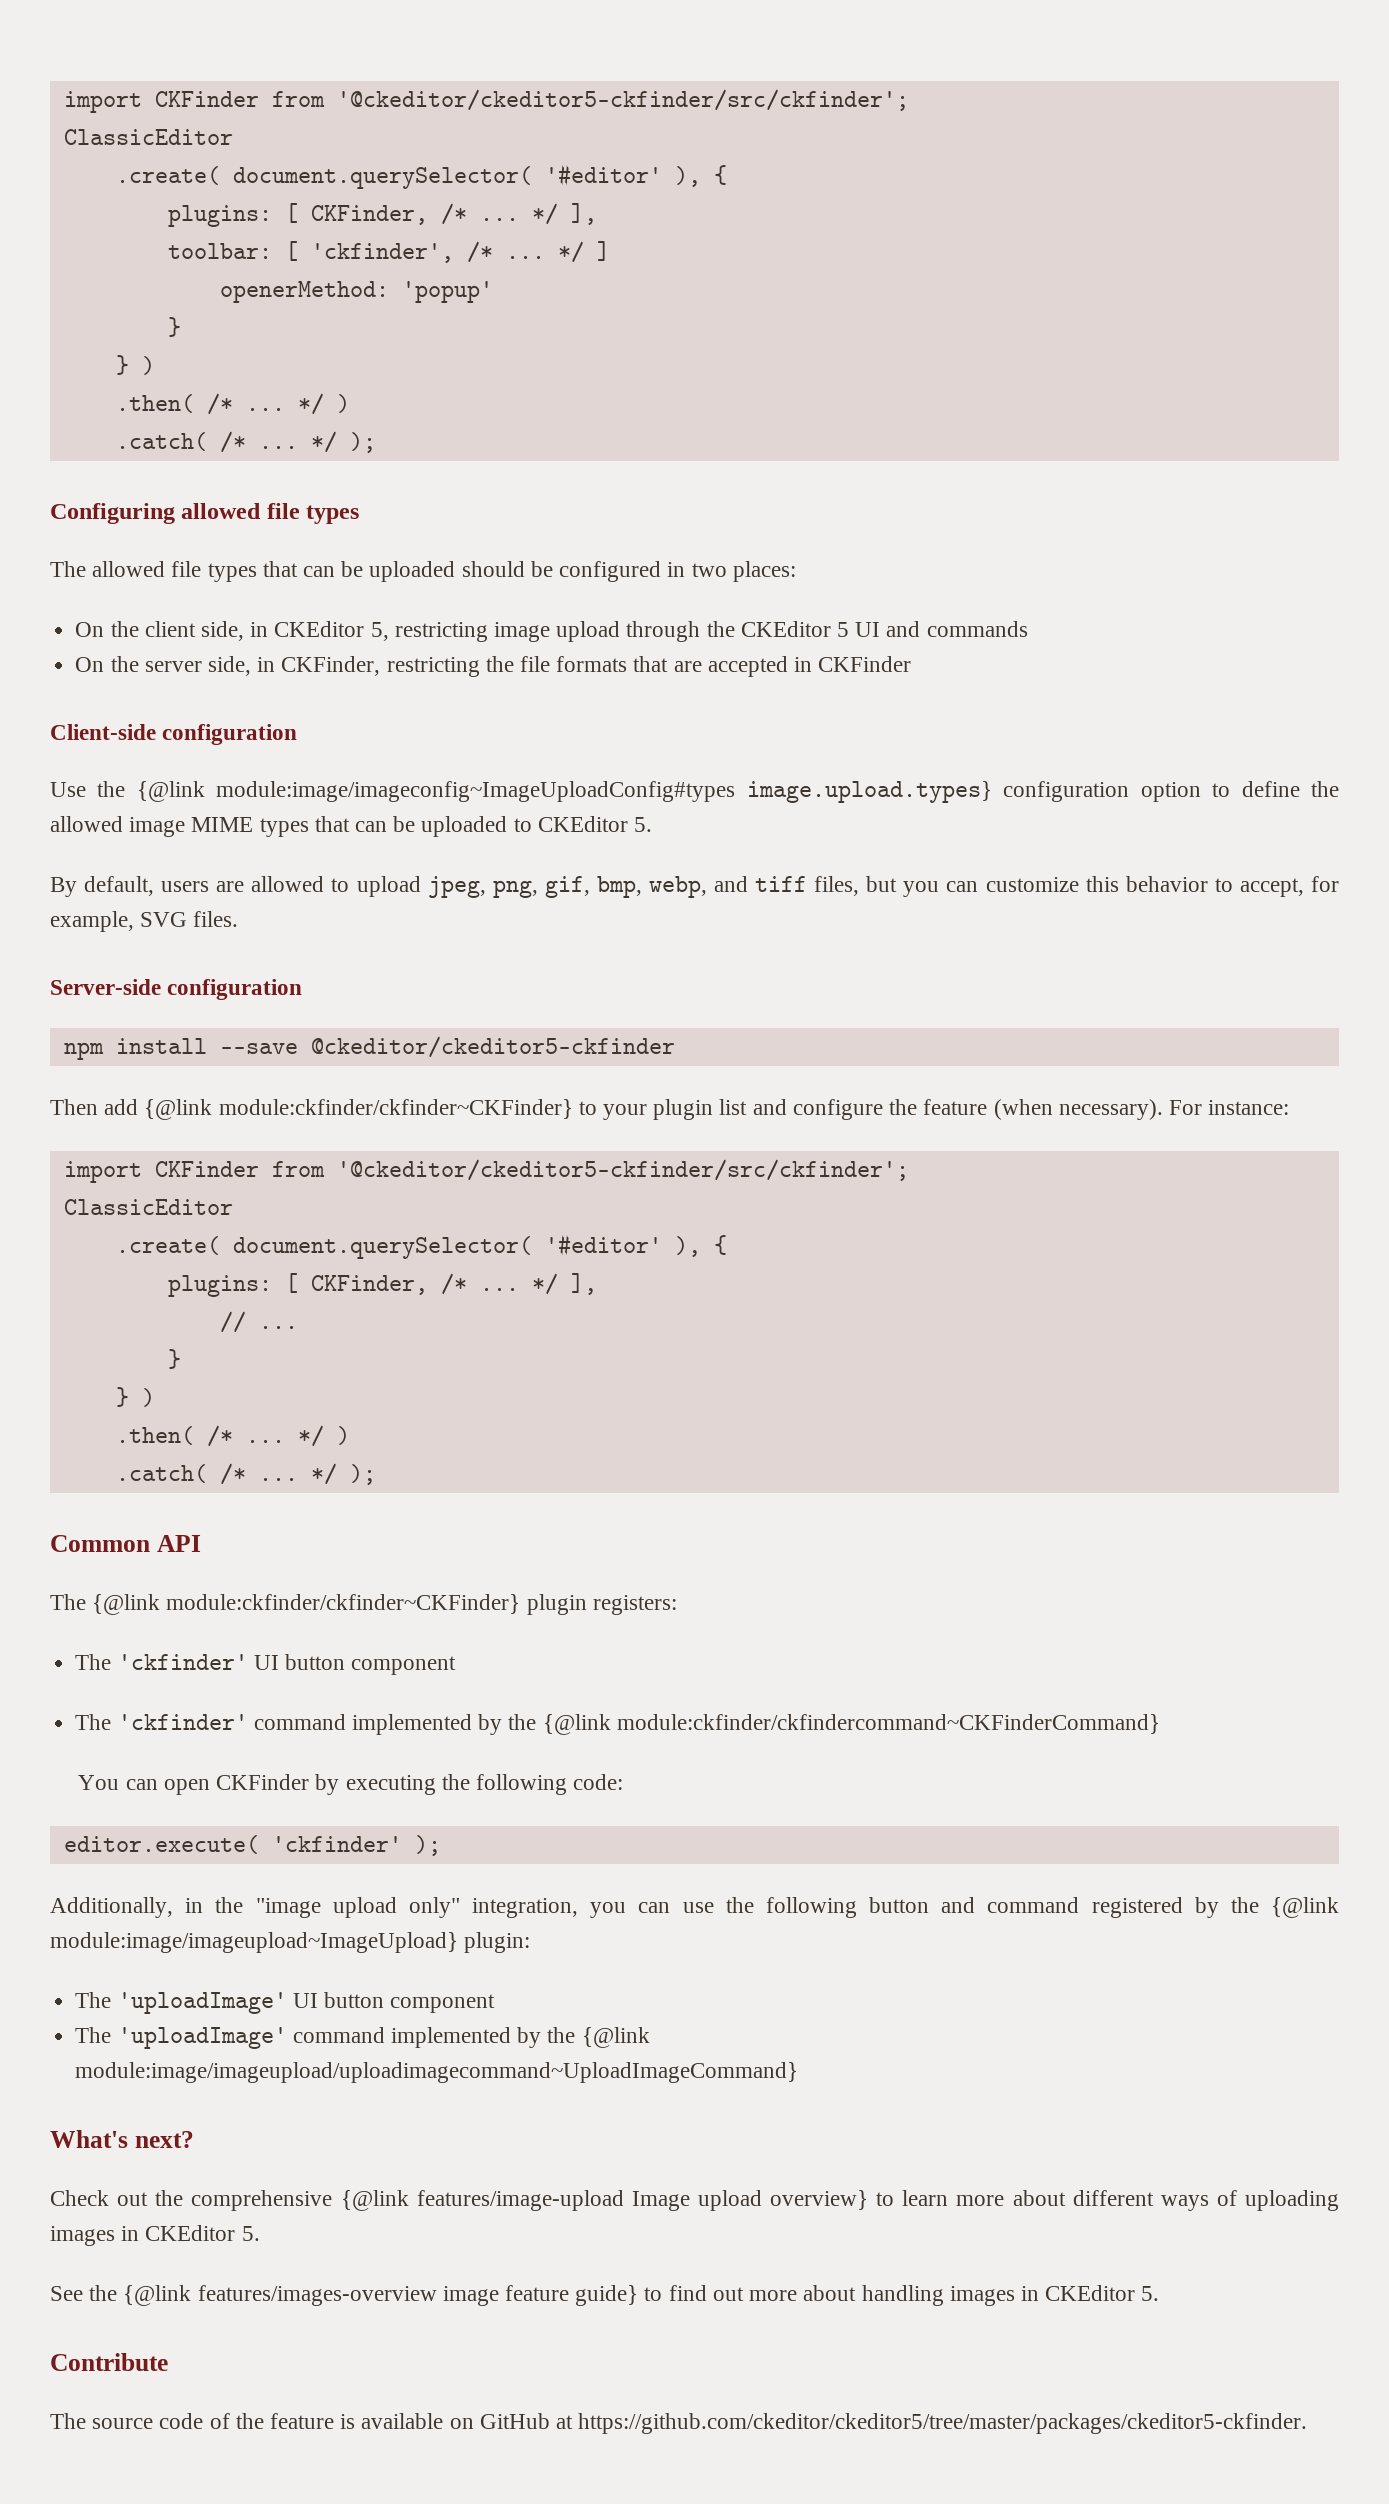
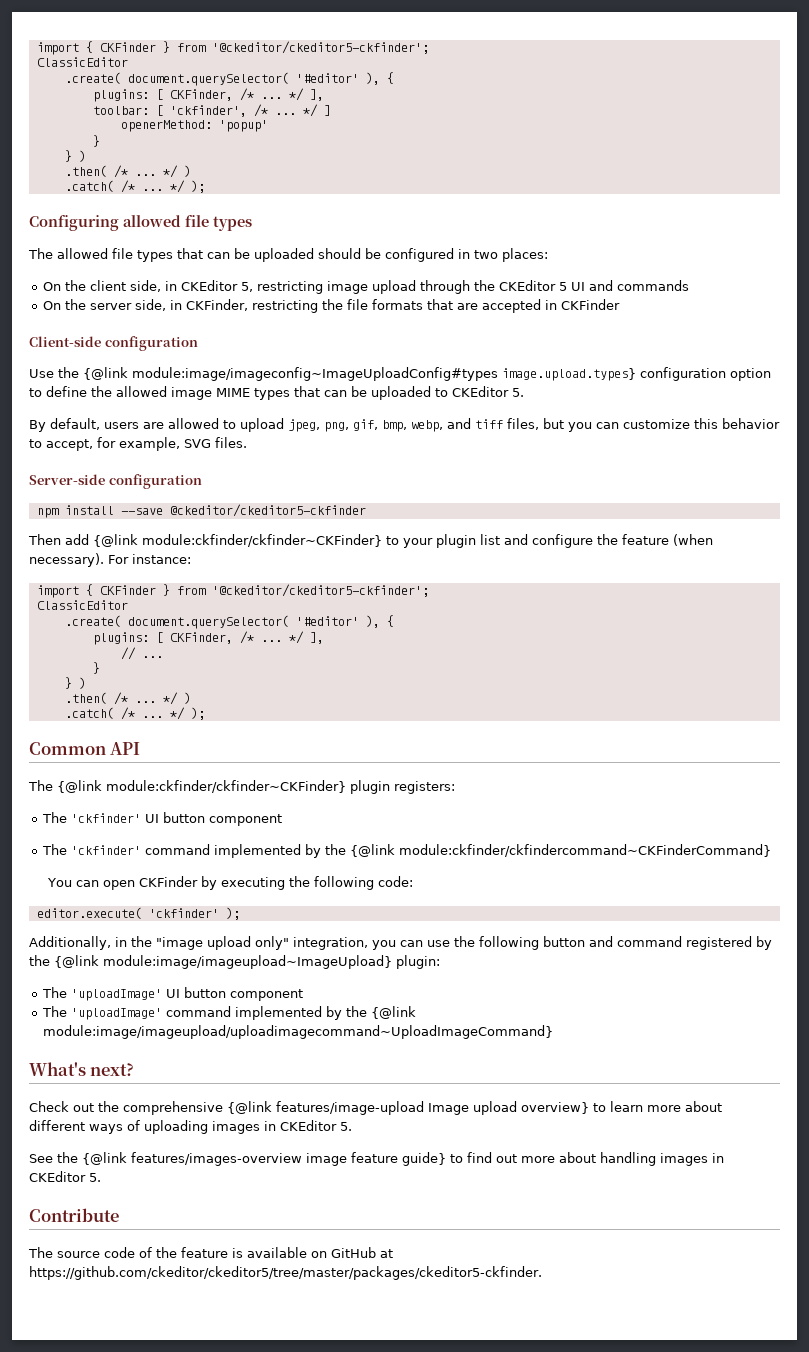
[63,89,909,113] import CKFinder from '@ckeditor/ckeditor5-ckfinder/src/ckfinder'; -> [36,41,429,55] import { CKFinder } from '@ckeditor/ckeditor5-ckfinder';
[154,1159,909,1181] CKFinder from '@ckeditor/ckeditor5-ckfinder/src/ckfinder'; -> [85,584,429,597] { CKFinder } from '@ckeditor/ckeditor5-ckfinder';

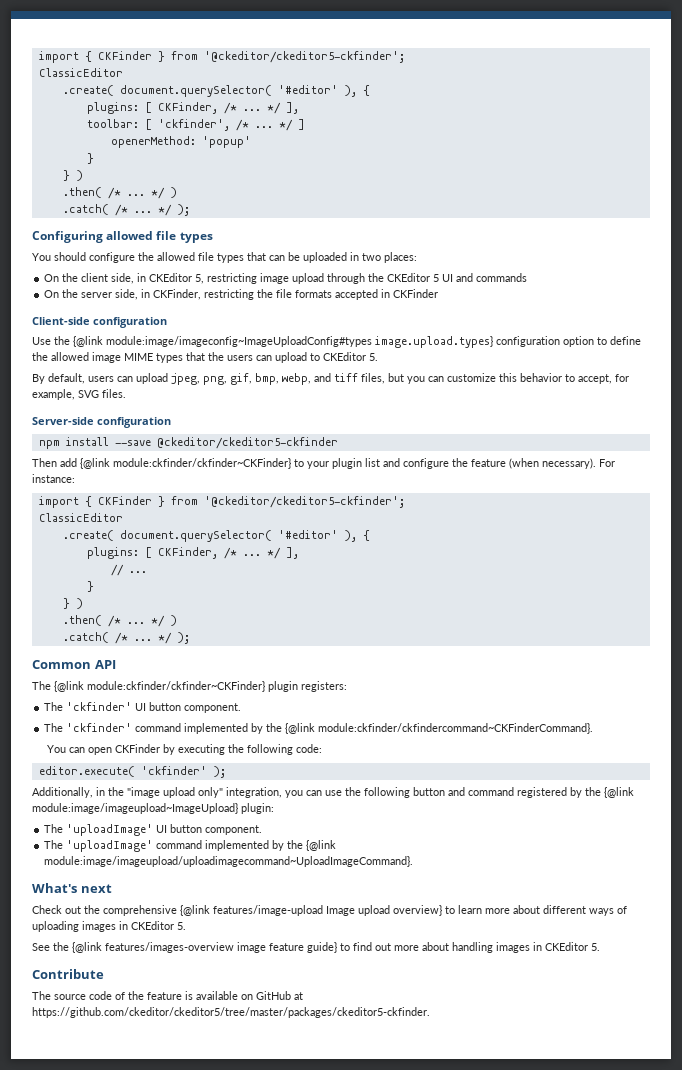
[28,248,53,259] The -> [32,252,154,263] You should configure the
[318,248,454,262] should be configured -> (347, 257) none
[427,299,479,310] that are -> (333, 294) none
[324,386,431,400] can be uploaded -> [208,352,307,363] the users can upload
[143,418,236,429] are allowed to -> [117,376,133,382] can
[209,814,283,826] component -> [184,703,242,713] component.
[399,844,772,857] module:ckfinder/ckfindercommand~CKFinderCommand} -> [318,723,594,734] module:ckfinder/ckfindercommand~CKFinderCommand}.
[230,989,304,1001] component -> [205,825,263,835] component.
[43,1025,554,1039] module:image/imageupload/uploadimagecommand~UploadImageCommand} -> [44,856,414,867] module:image/imageupload/uploadimagecommand~UploadImageCommand}.
[90,1063,135,1076] next? -> [80,884,112,893] next

